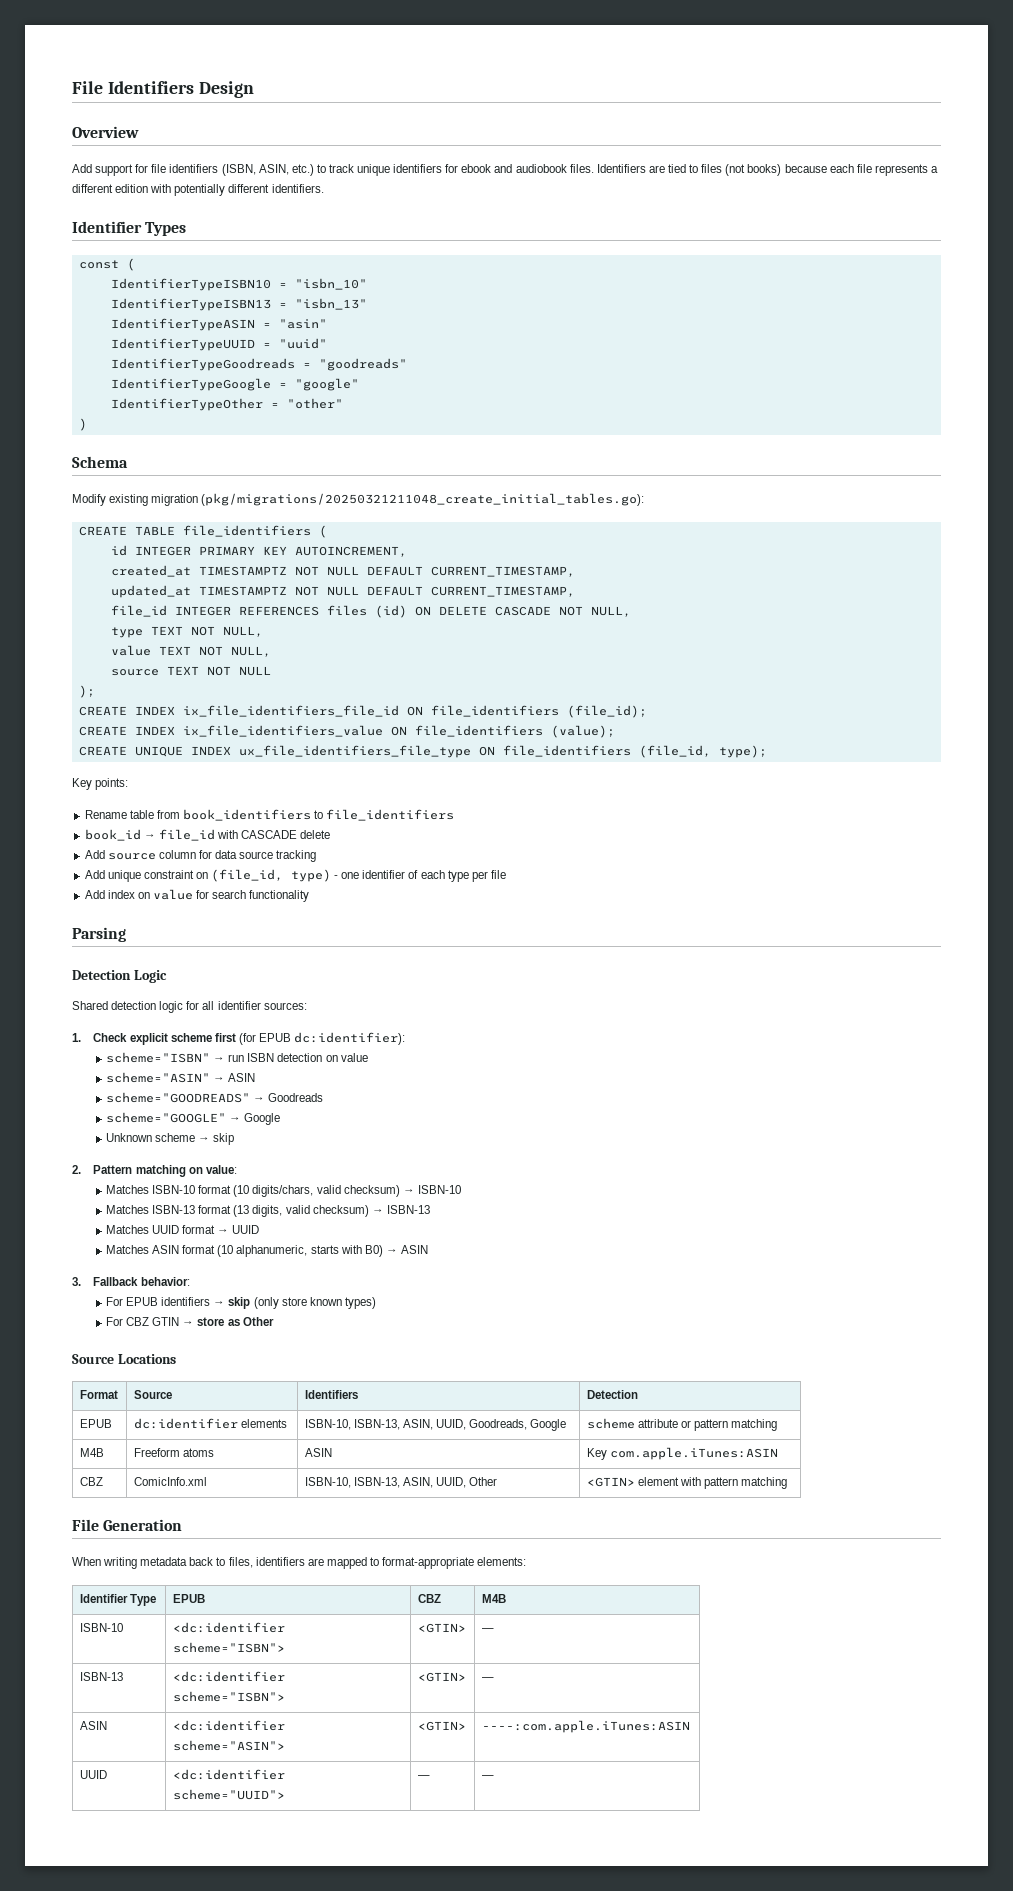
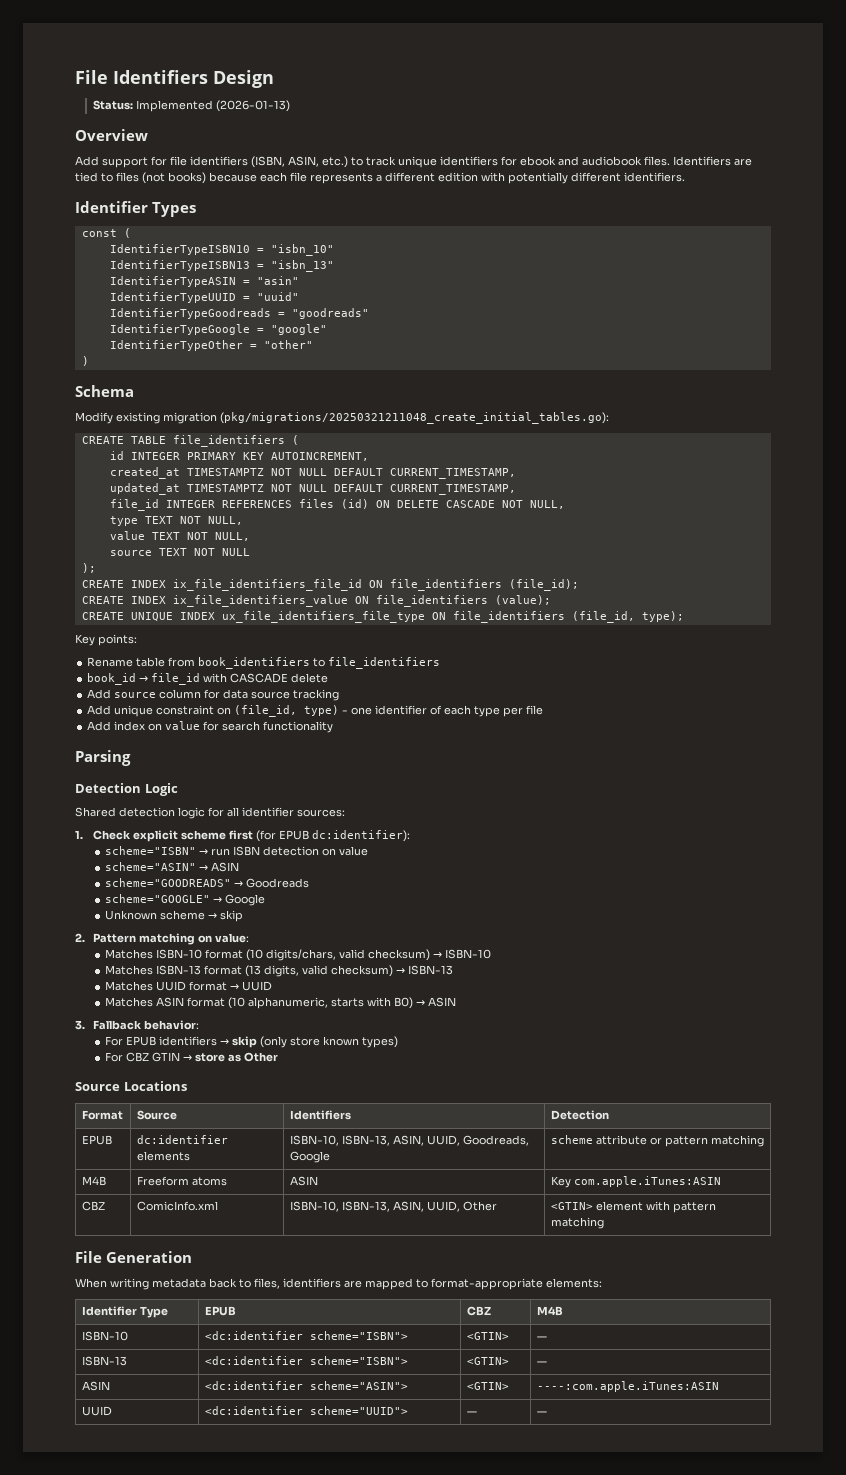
(254, 89) none -> [93,100,291,112] // Status: Implemented (2026-01-13)

